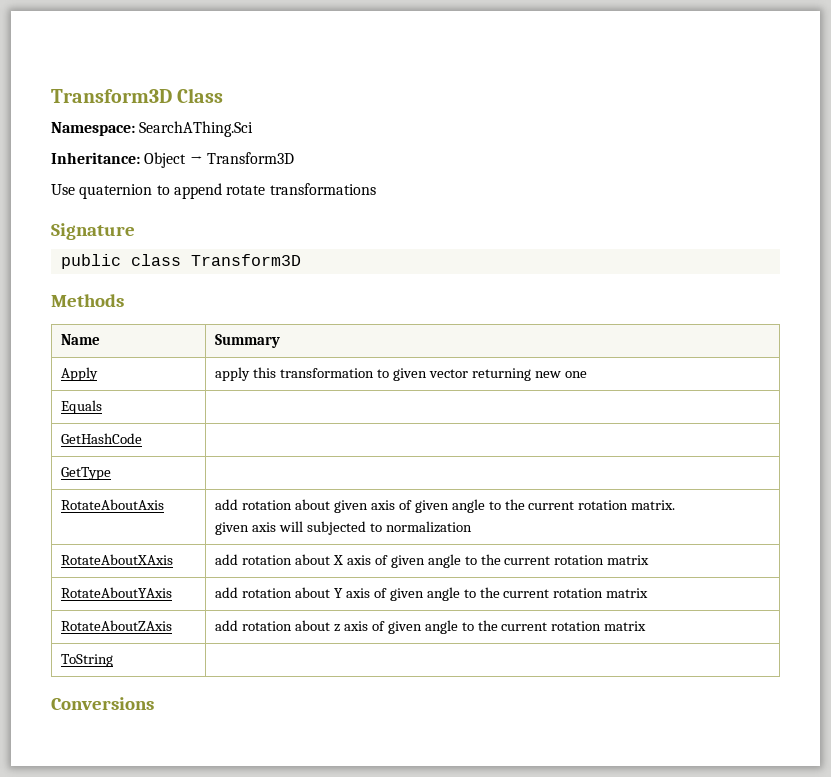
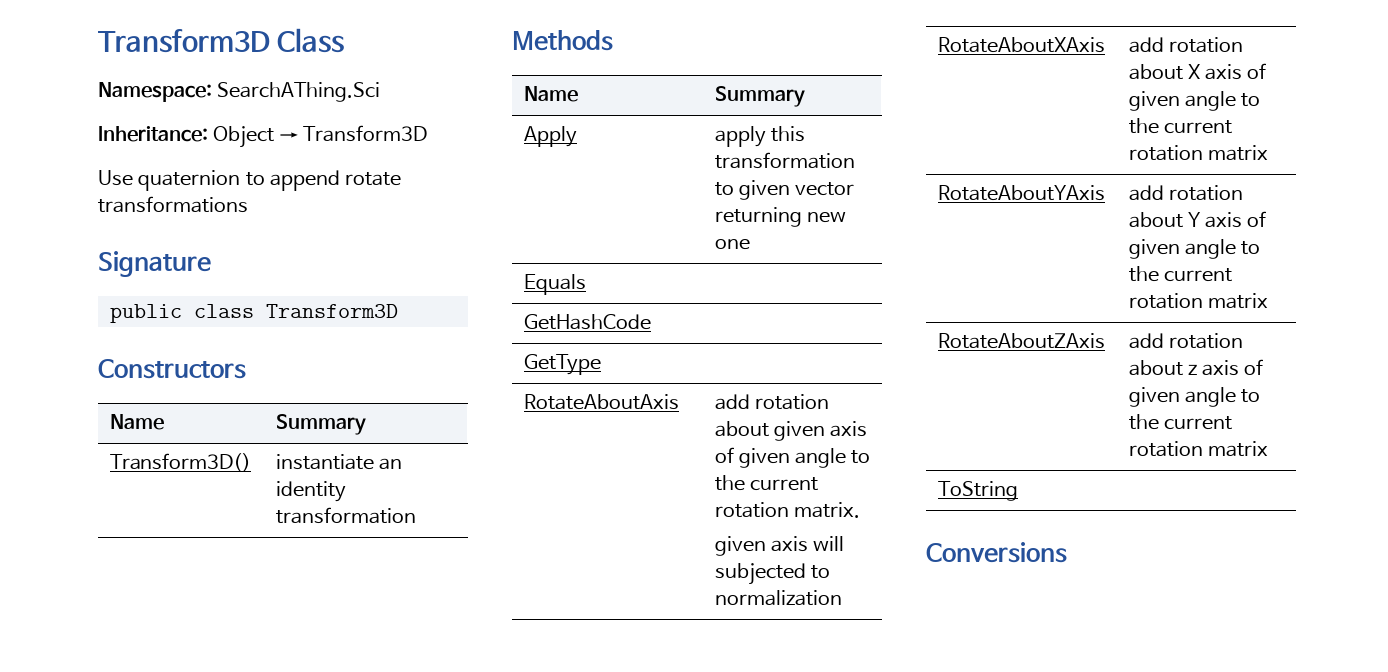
(301, 260) none -> [98,359,246,379] [109,414,164,430] [275,414,366,435] [109,453,252,472] [275,454,402,470] [275,481,346,502] [275,507,416,524] // Constructors // Name | Summary // Transform3D() | instantiate an identity transformation

